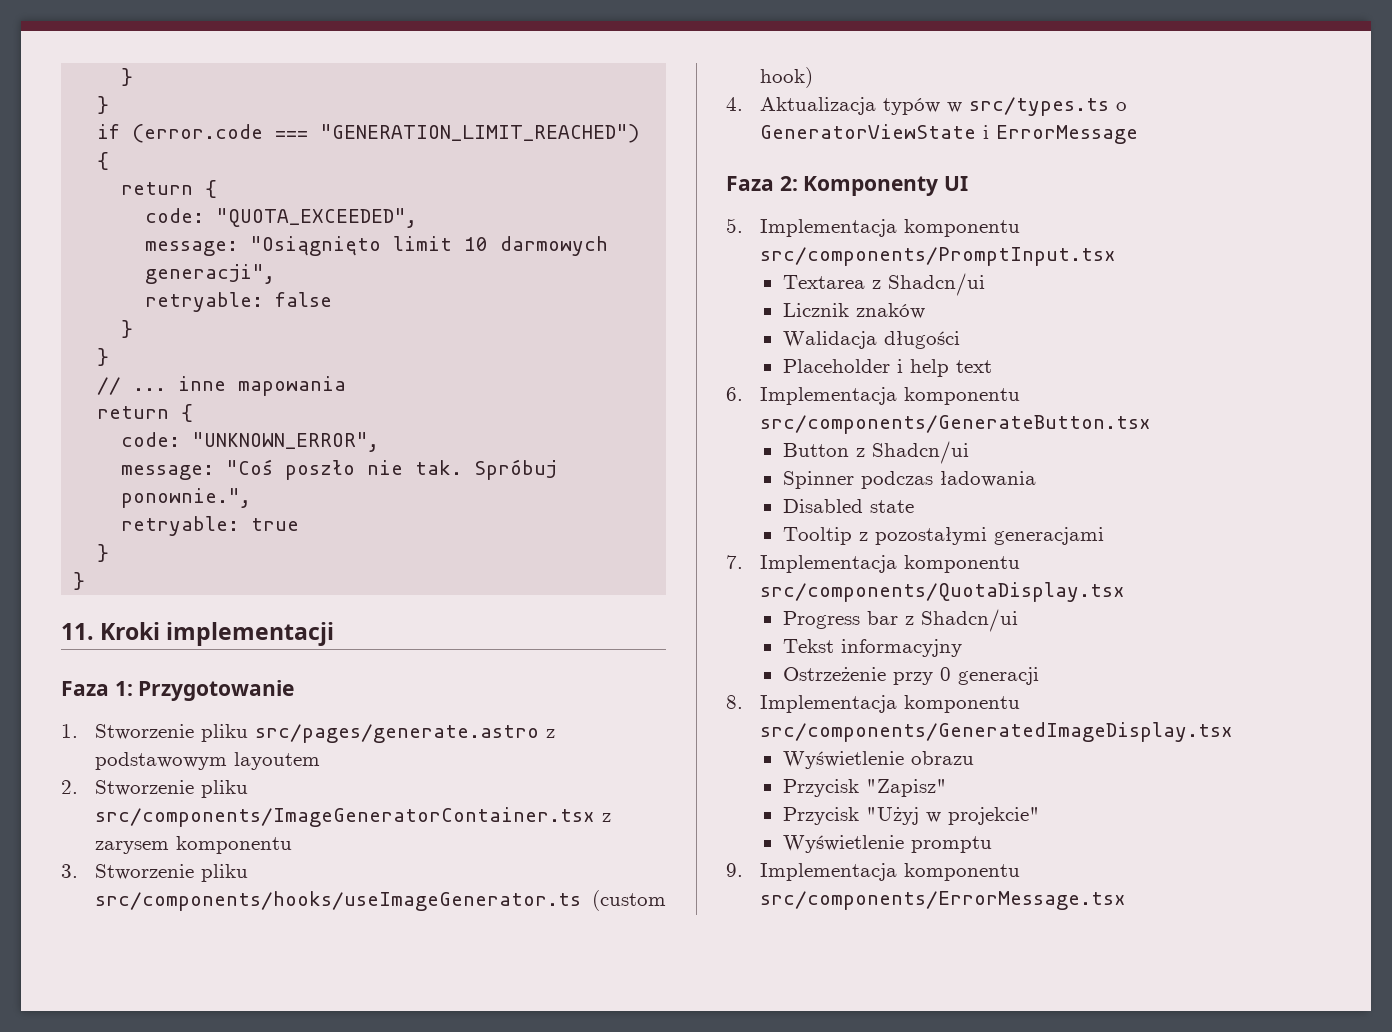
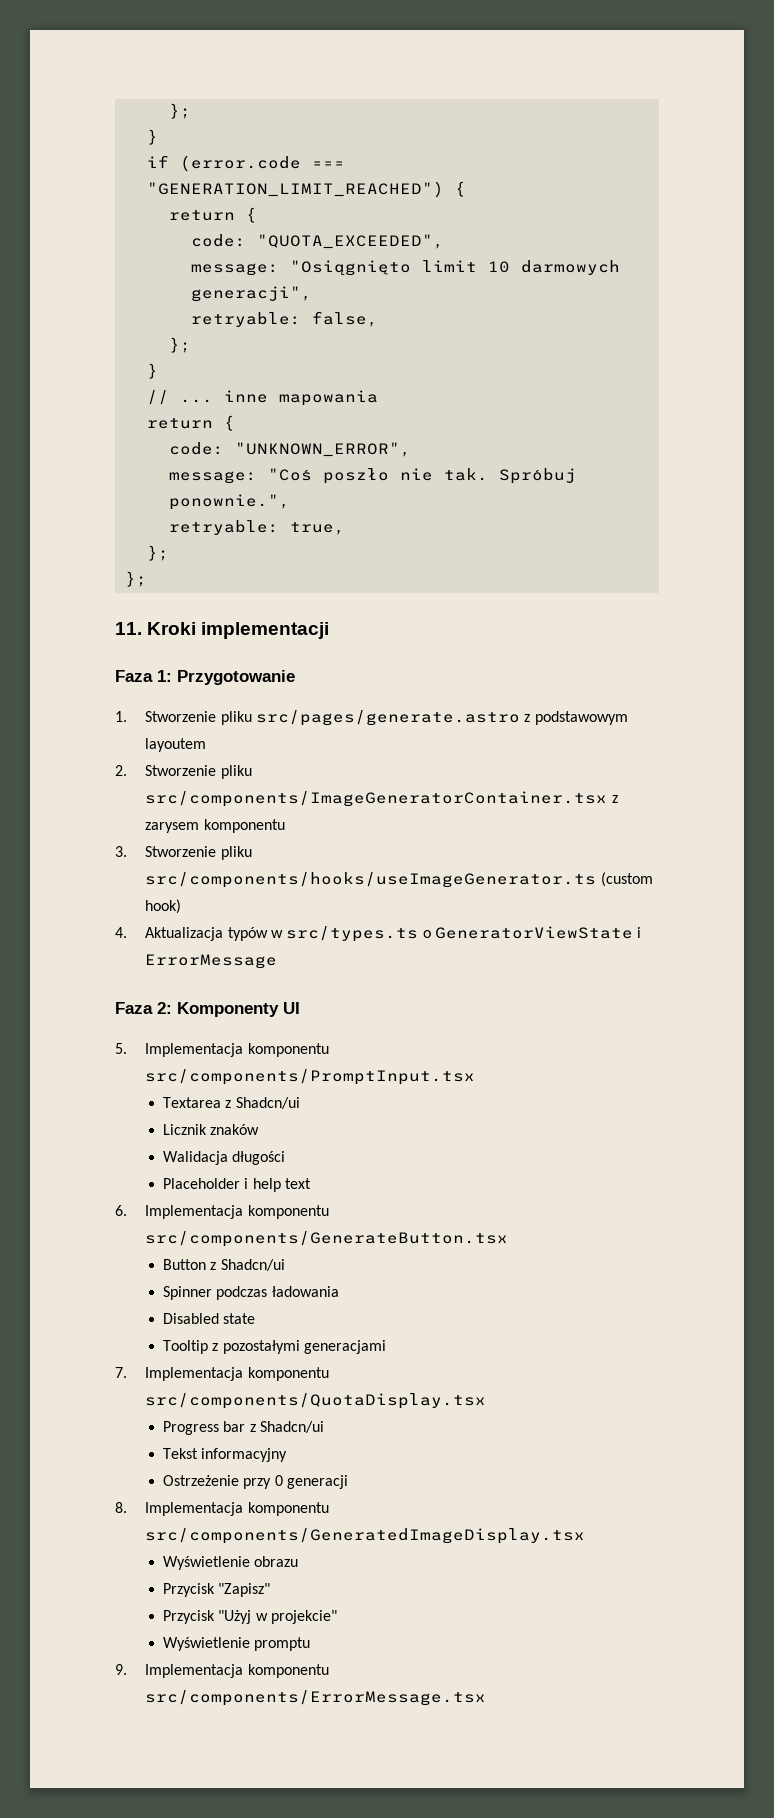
[121,68,134,86] } -> [168,103,191,119] };
[275,292,333,307] [121,320,134,338] false // } -> [311,311,378,327] [168,337,191,353] false, // };
[251,518,300,531] [97,544,110,562] [73,572,86,590] true // } // } -> [289,522,345,535] [146,545,169,561] [124,571,147,587] true, // }; // };

